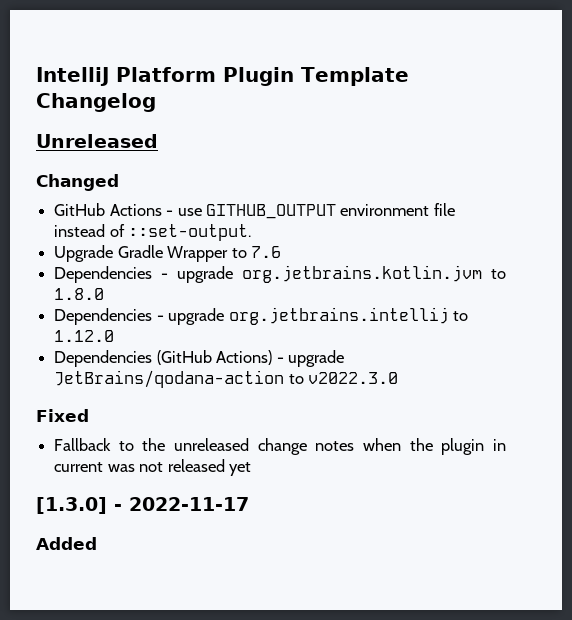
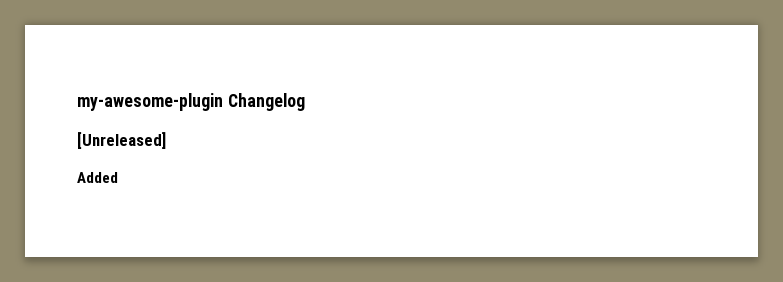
[36,67,409,86] [36,93,156,112] [36,134,158,148] [36,174,119,191] [54,203,455,219] [54,224,252,241] [54,245,281,262] [54,265,507,283] [54,288,105,300] [54,307,468,325] [54,330,115,342] [54,350,344,367] [54,370,399,388] [36,409,89,422] [54,438,507,455] [54,459,251,476] [36,497,249,514] IntelliJ Platform Plugin Template Changelog // Unreleased // Changed // GitHub Actions - use GITHUB_OUTPUT environment file instead of ::set-output. // Upgrade Gradle Wrapper to 7.6 // Dependencies - upgrade org.jetbrains.kotlin.jvm to 1.8.0 // Dependencies - upgrade org.jetbrains.intellij to 1.12.0 // Dependencies (GitHub Actions) - upgrade JetBrains/qodana-action to v2022.3.0 // Fixed // Fallback to the unreleased change notes when the plugin in current was not released yet // [1.3.0] - 2022-11-17 -> [77,93,305,111] [77,132,166,149] my-awesome-plugin Changelog // [Unreleased]

